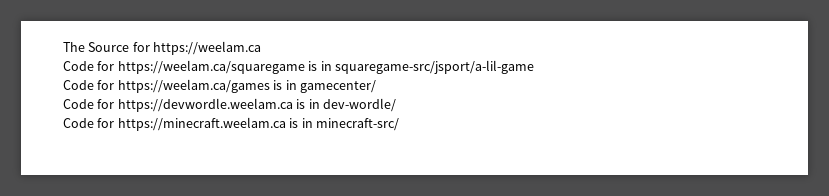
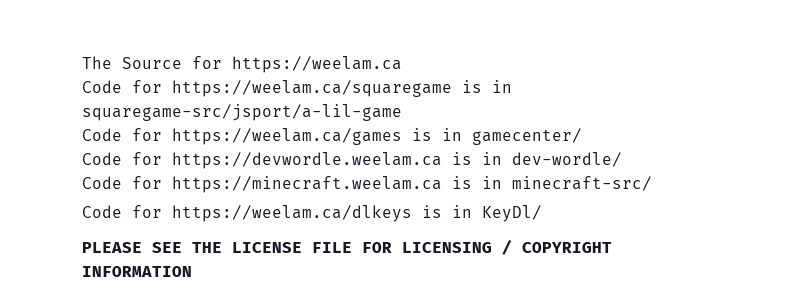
(399, 124) none -> [82,205,542,222] [82,240,612,255] [82,266,192,277] // Code for https://weelam.ca/dlkeys is in KeyDl/ // PLEASE SEE THE LICENSE FILE FOR LICENSING / COPYRIGHT INFORMATION

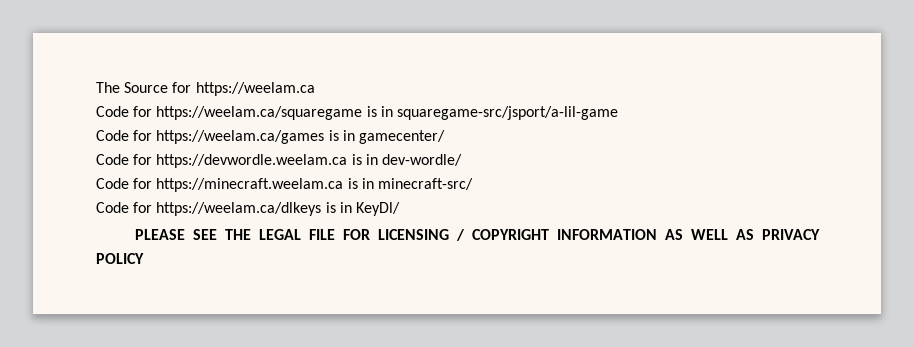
[232,242,302,253] LICENSE -> [259,229,302,240] LEGAL
(192, 271) none -> [665,229,820,240] [96,253,144,264] AS WELL AS PRIVACY POLICY

